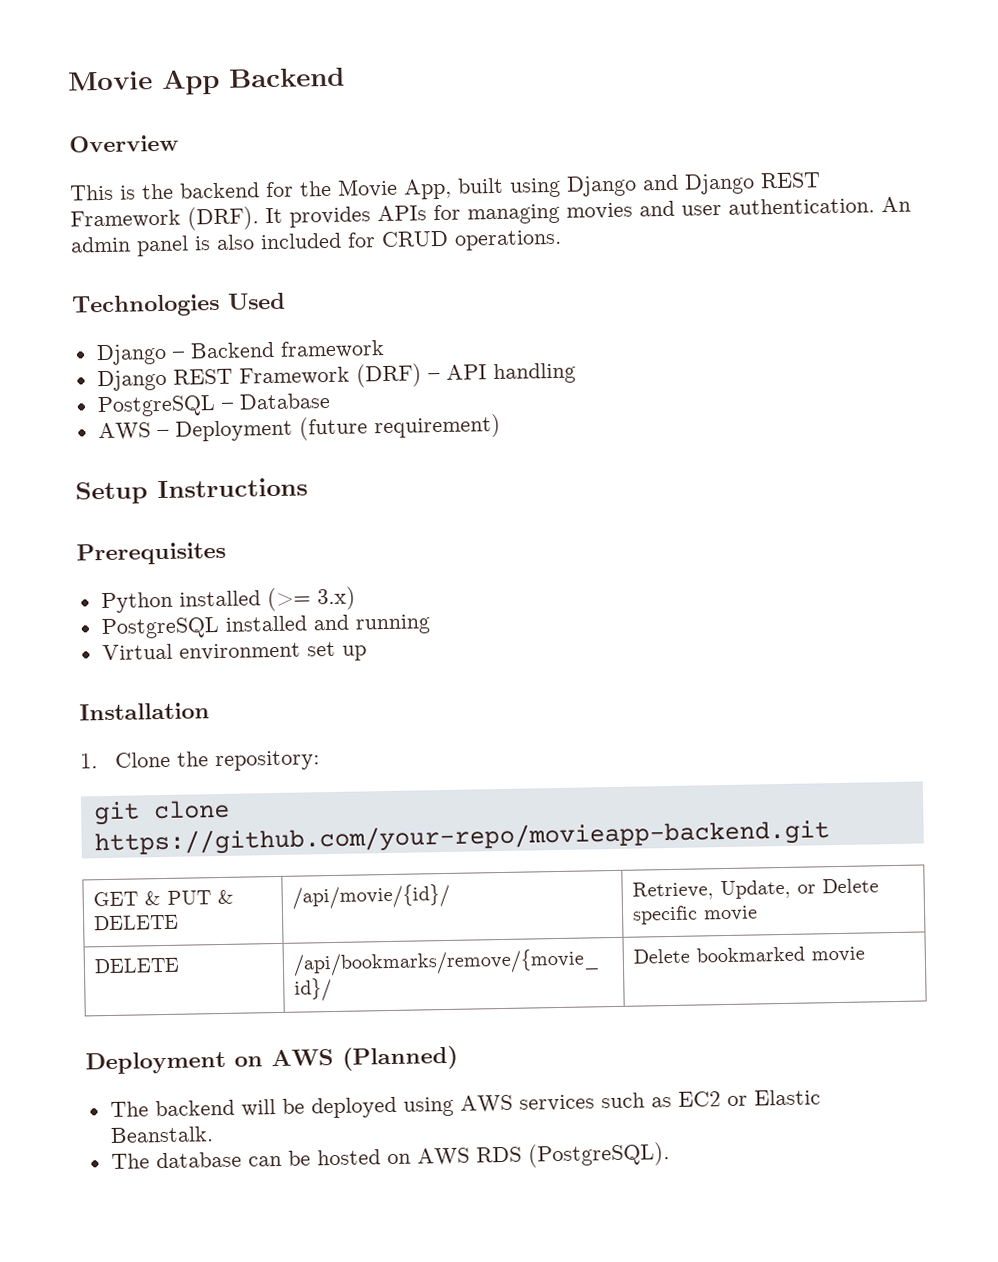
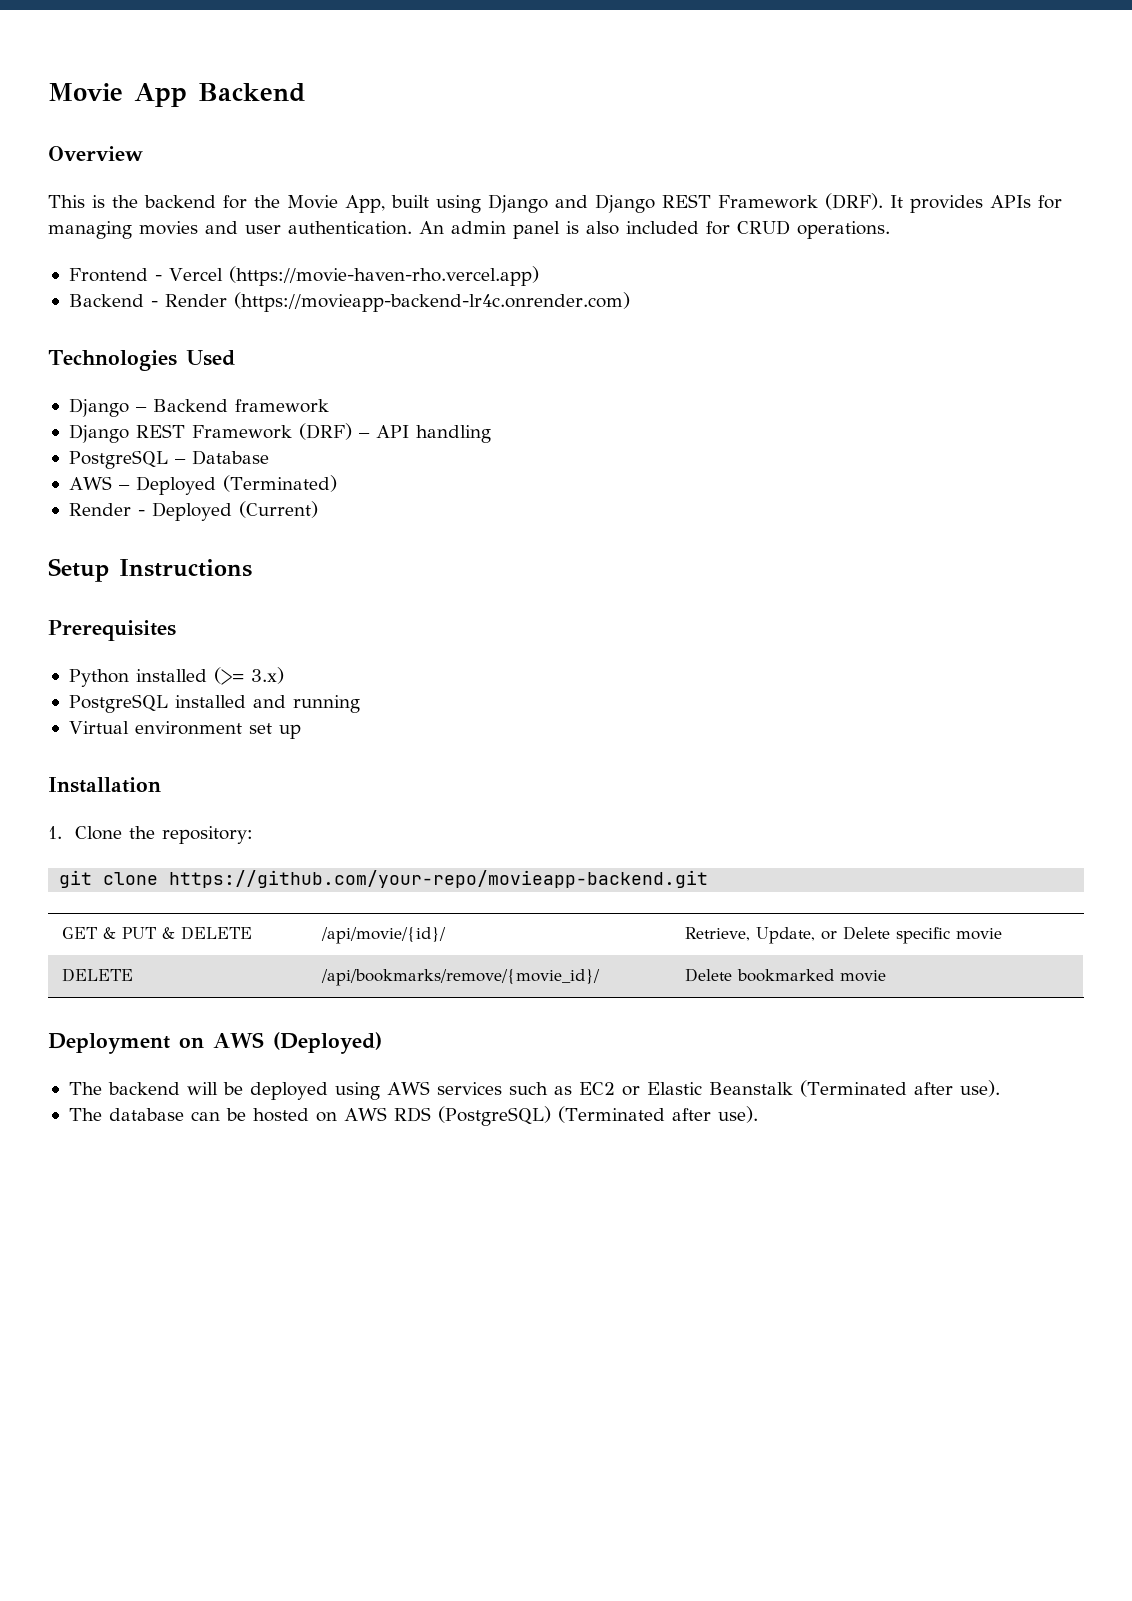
(562, 240) none -> [68,266,539,286] [68,292,630,312] // Frontend - Vercel (https://movie-haven-rho.vercel.app) // Backend - Render (https://movieapp-backend-lr4c.onrender.com)
[174,413,501,442] Deployment (future requirement) -> [135,475,337,495] [68,501,318,521] Deployed (Terminated) // Render - Deployed (Current)
[342,1045,458,1071] (Planned) -> [272,1032,382,1054] (Deployed)
[109,1126,214,1144] Beanstalk. -> [708,1080,1000,1097] Beanstalk (Terminated after use).
[527,1142,670,1168] (PostgreSQL). -> [437,1106,758,1126] (PostgreSQL) (Terminated after use).

